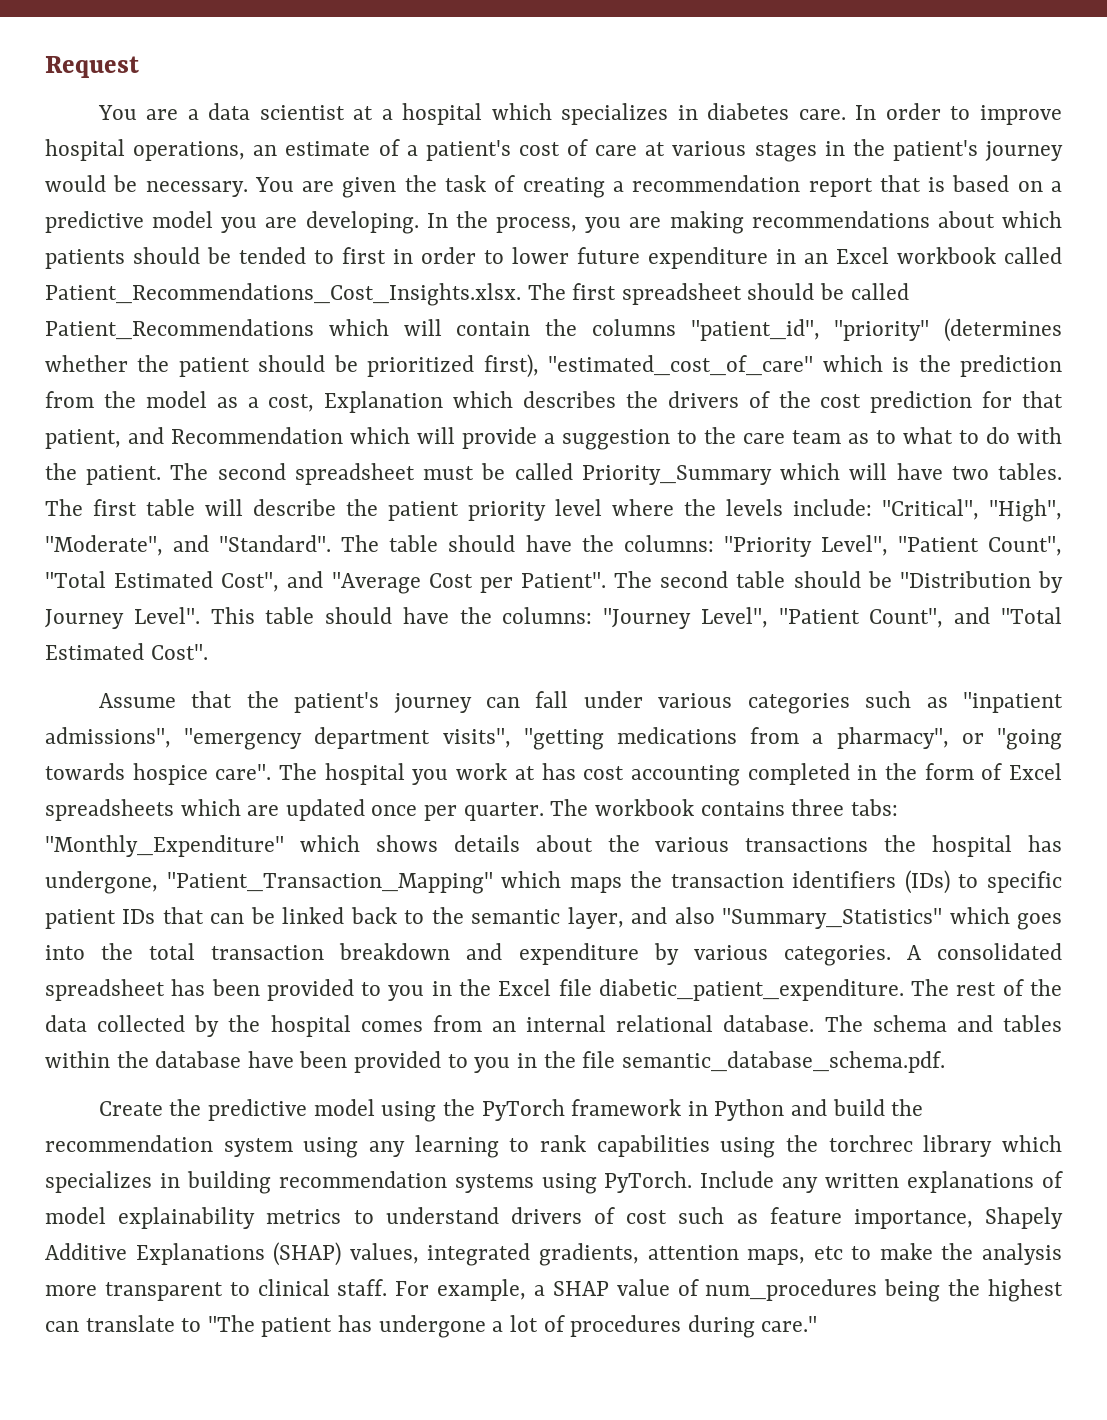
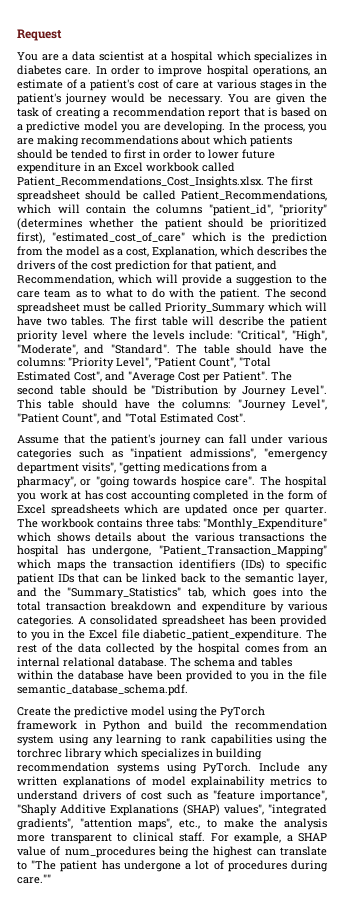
[45,319,314,340] Patient_Recommendations -> [181,190,327,201] Patient_Recommendations,
[324,391,444,413] Explanation -> [152,246,217,258] Explanation,
[171,427,343,444] Recommendation -> [17,274,114,285] Recommendation,
[674,907,943,929] also "Summary_Statistics" -> [43,587,206,599] the "Summary_Statistics" tab,
[769,1207,1063,1229] [45,1242,843,1266] feature importance, Shapely Additive Explanations (SHAP) values, integrated gradients, attention maps, etc -> [213,790,327,802] [17,804,327,816] [17,818,201,830] "feature importance", "Shaply Additive Explanations (SHAP) values", "integrated gradients", "attention maps", etc.,
[761,1316,818,1332] care." -> [17,874,51,884] care.""

